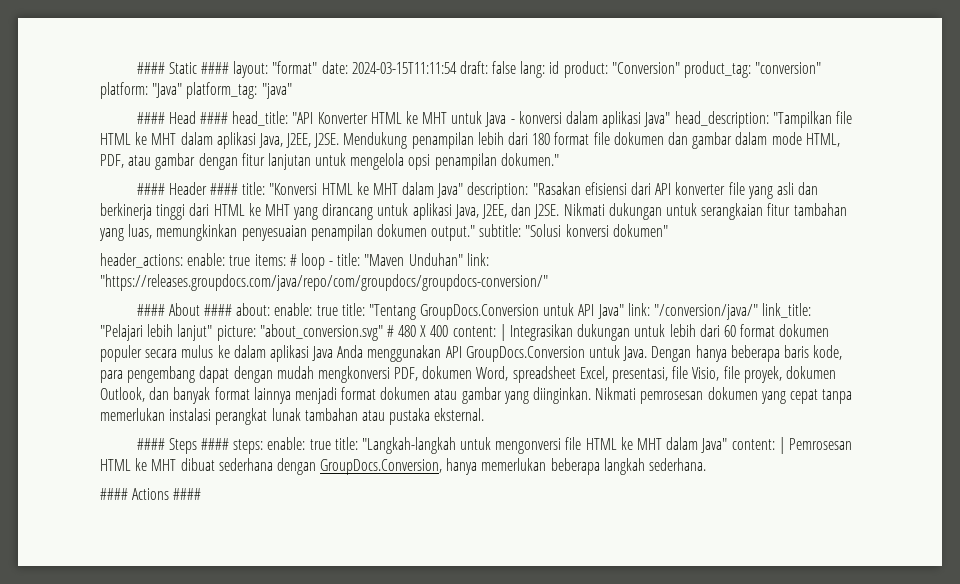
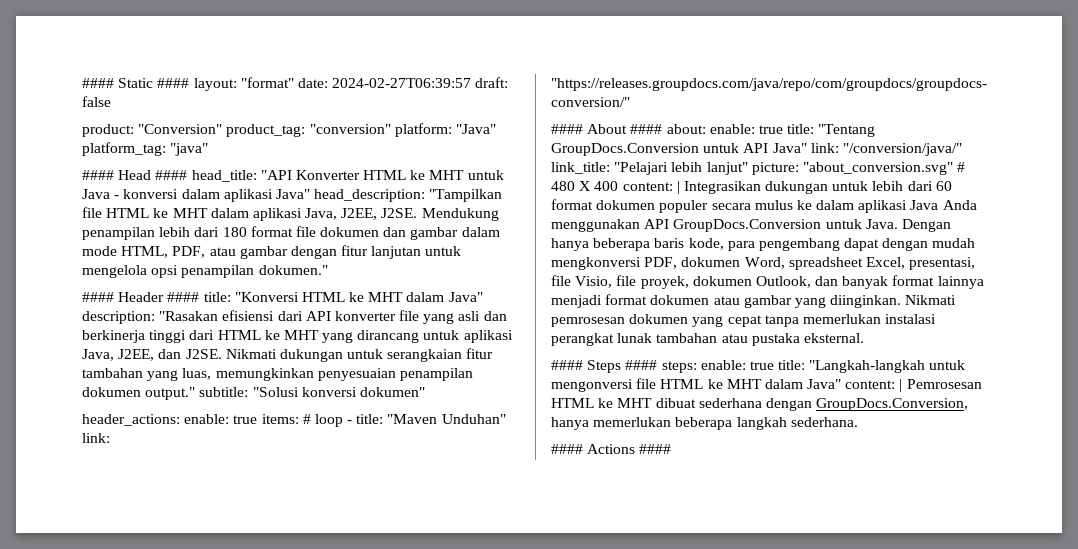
[351,62,457,74] 2024-03-15T11:11:54 -> [332,78,472,88] 2024-02-27T06:39:57
[520,61,560,78] lang: id -> (111, 101) //

